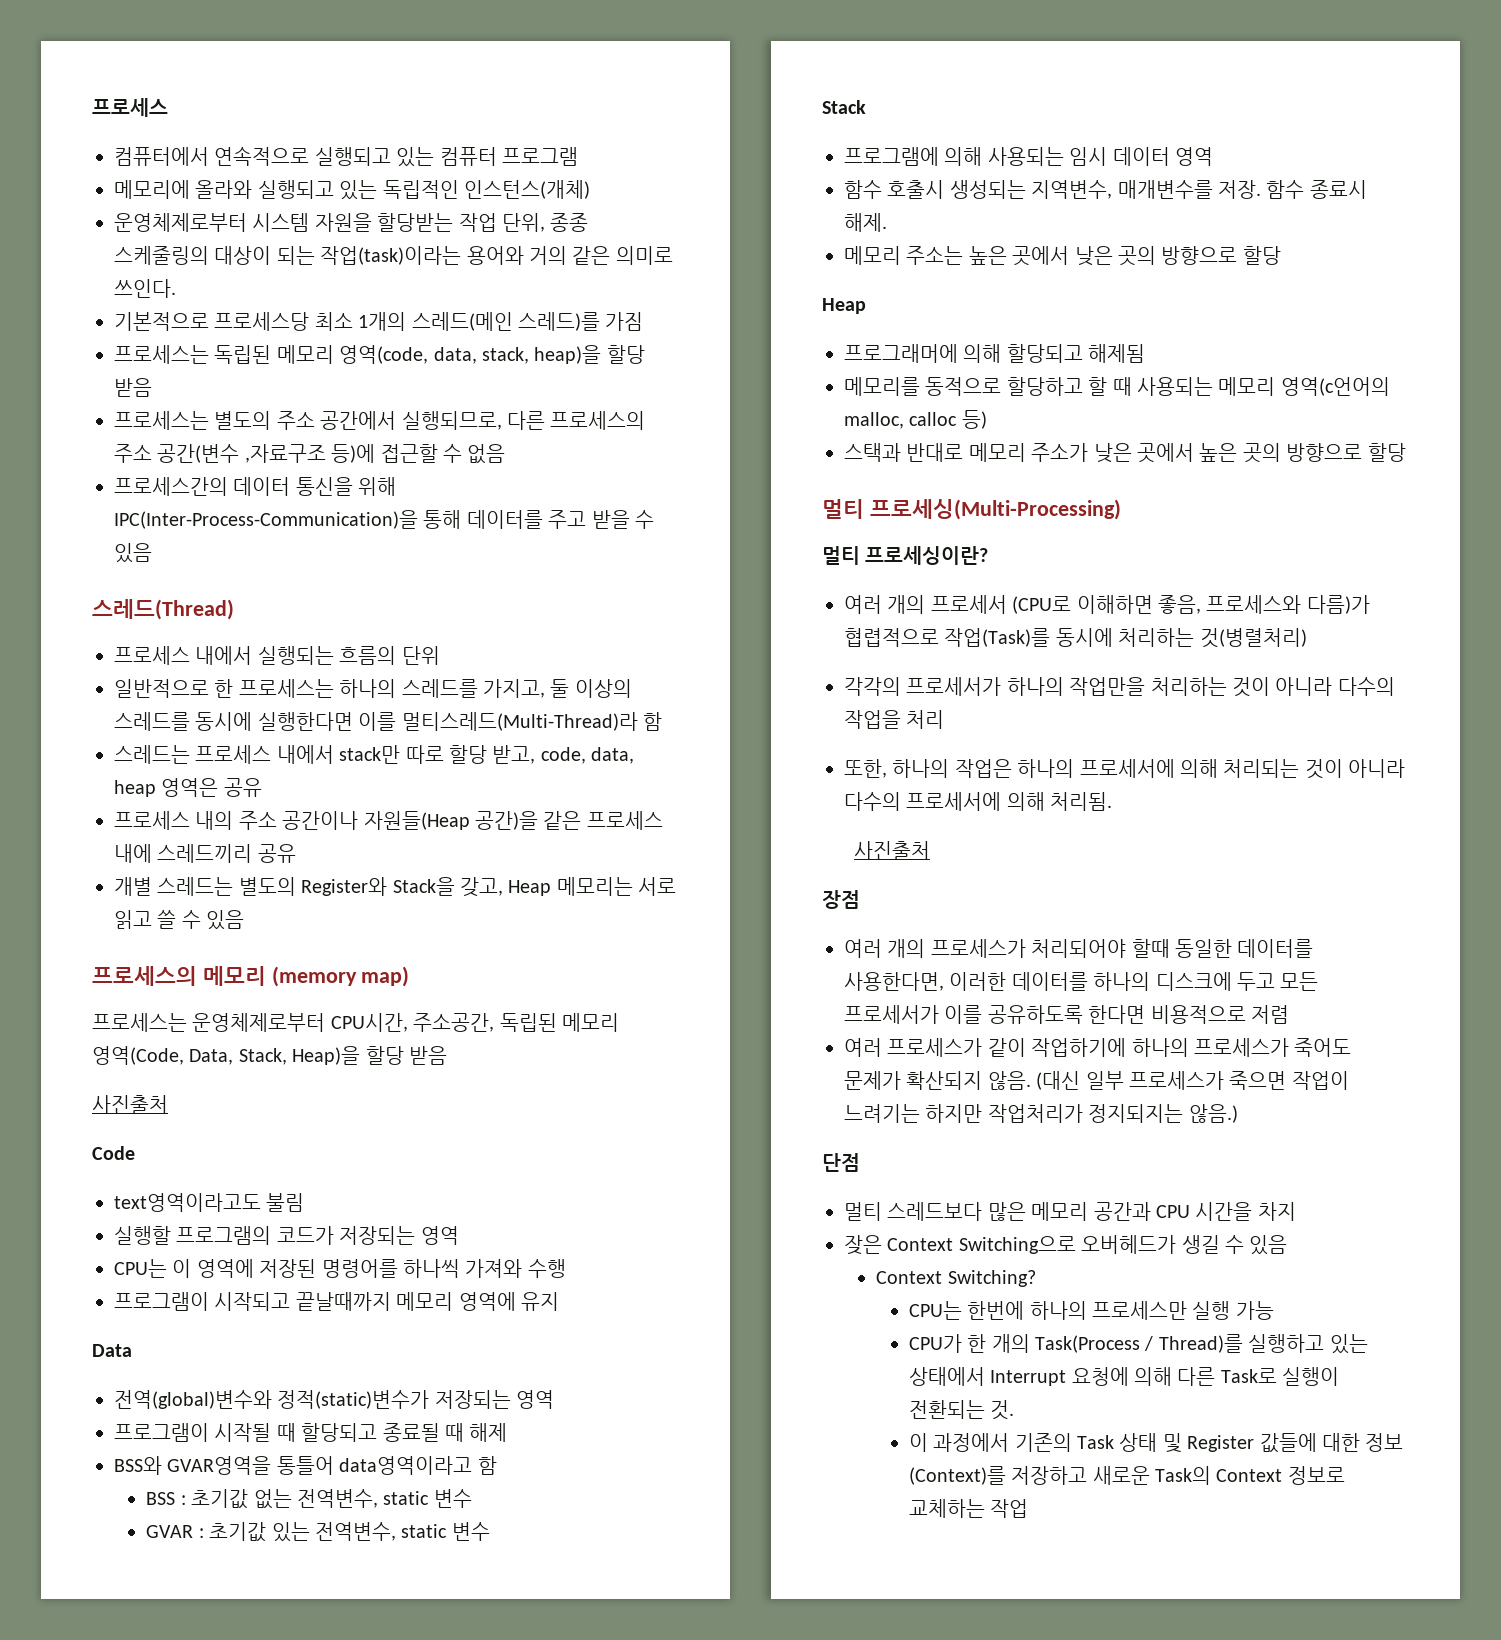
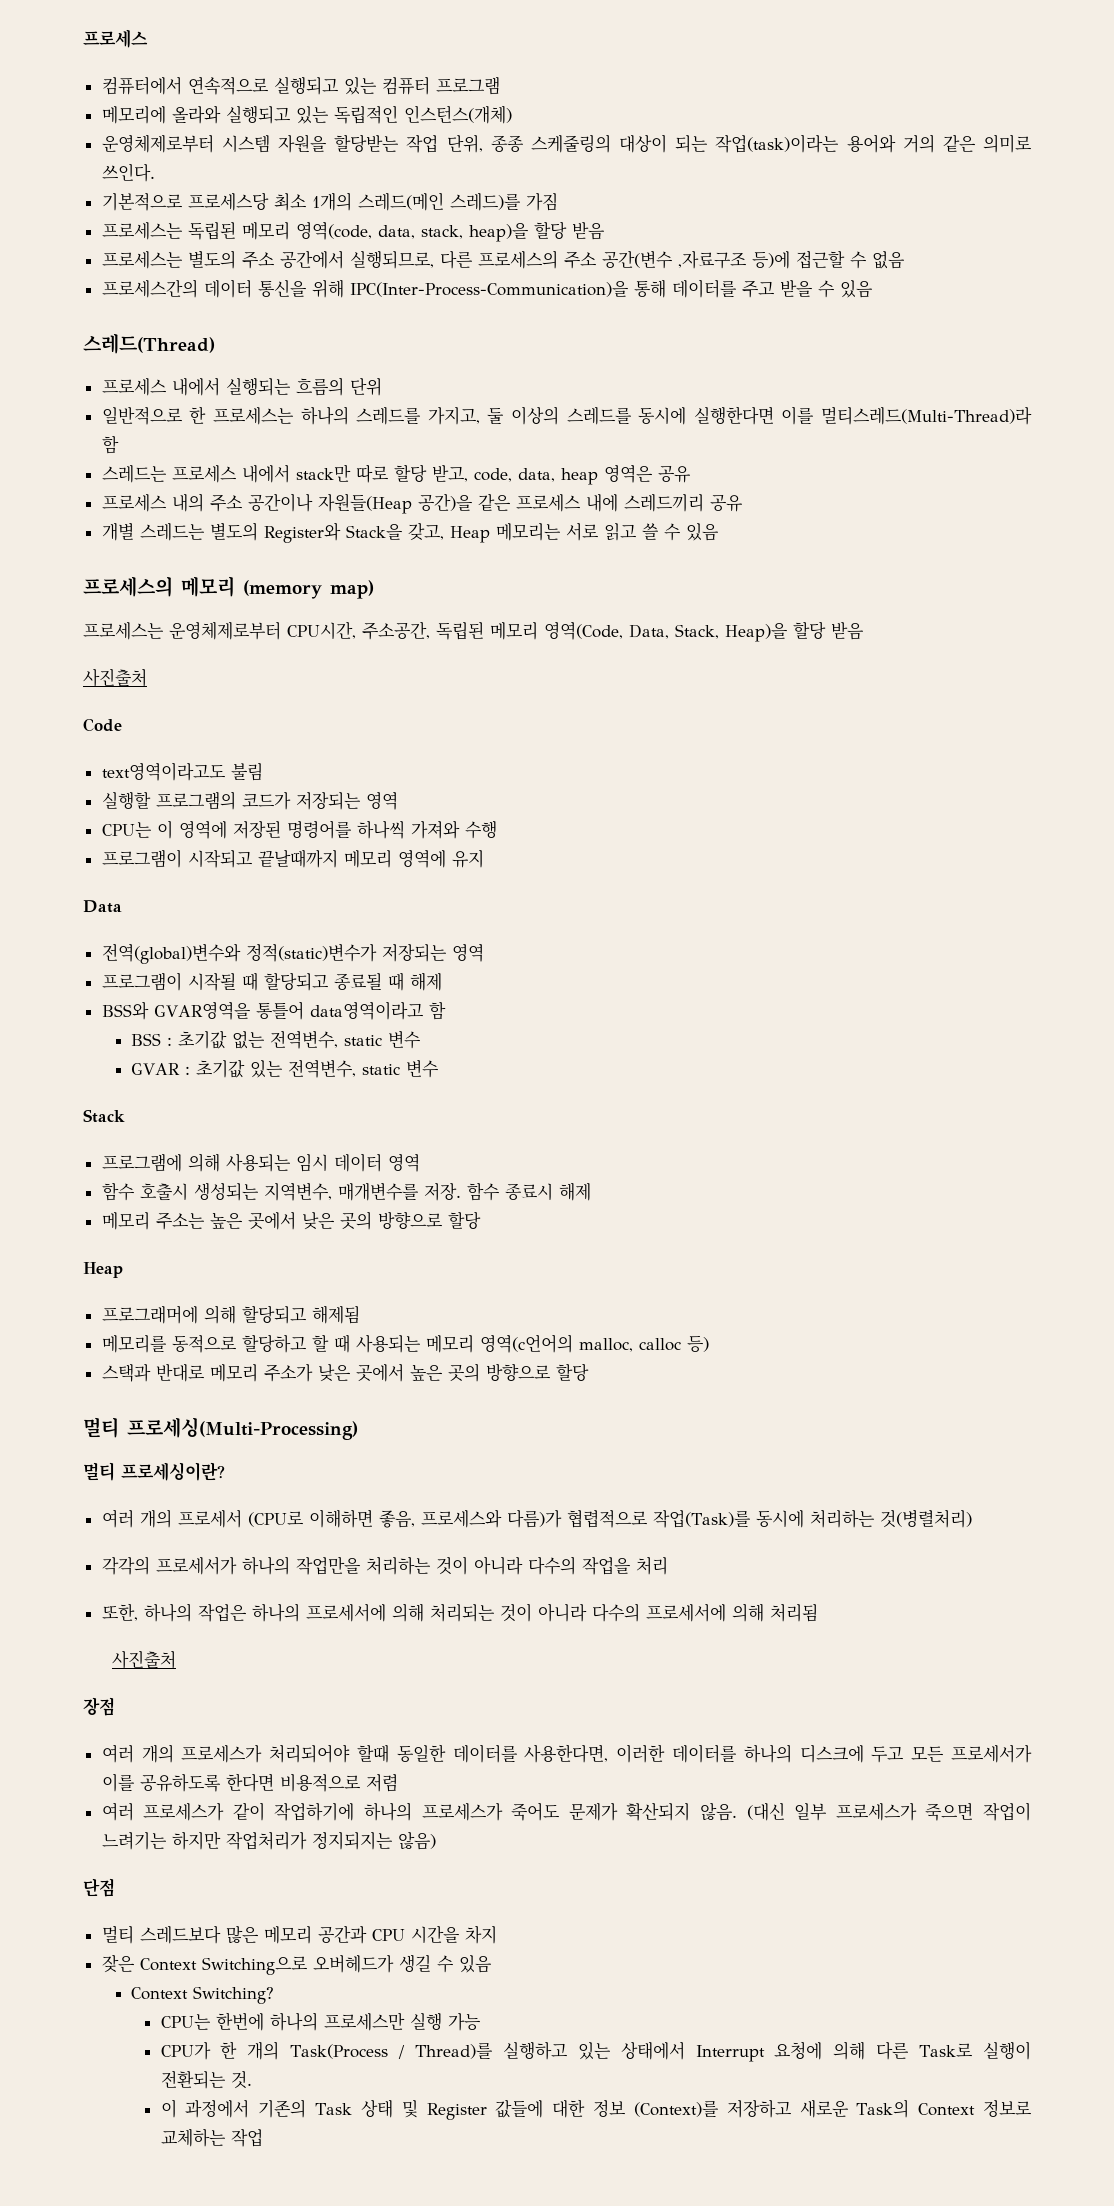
[844,213,887,232] 해제. -> [558,1182,591,1201] 해제
[1050,792,1113,811] 처리됨. -> [769,1603,818,1622] 처리됨
[1188,1104,1238,1123] 않음.) -> [397,1831,436,1850] 않음)

